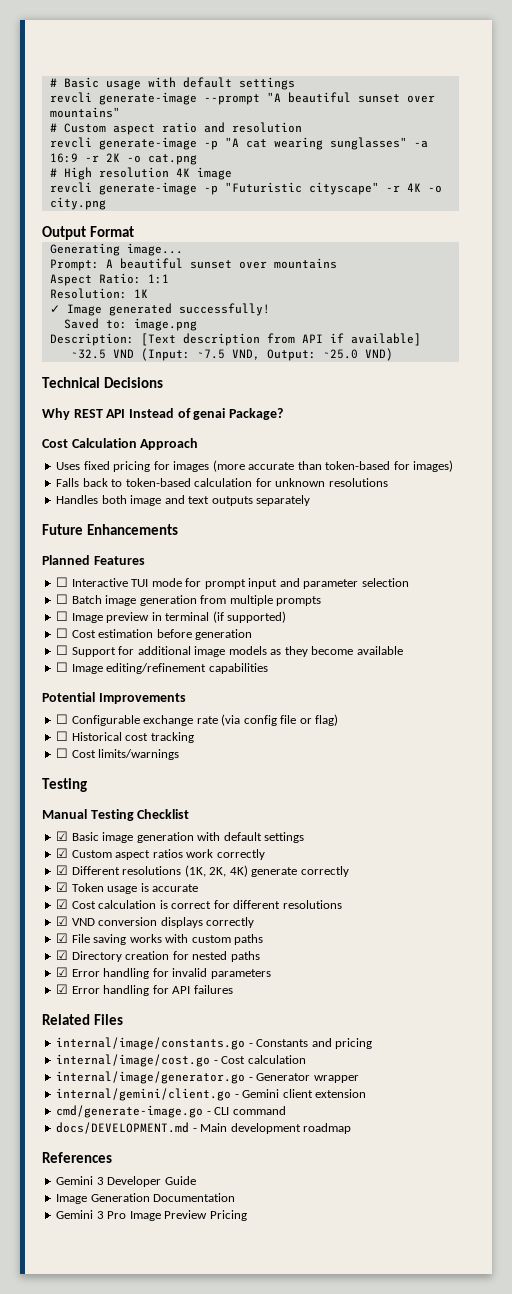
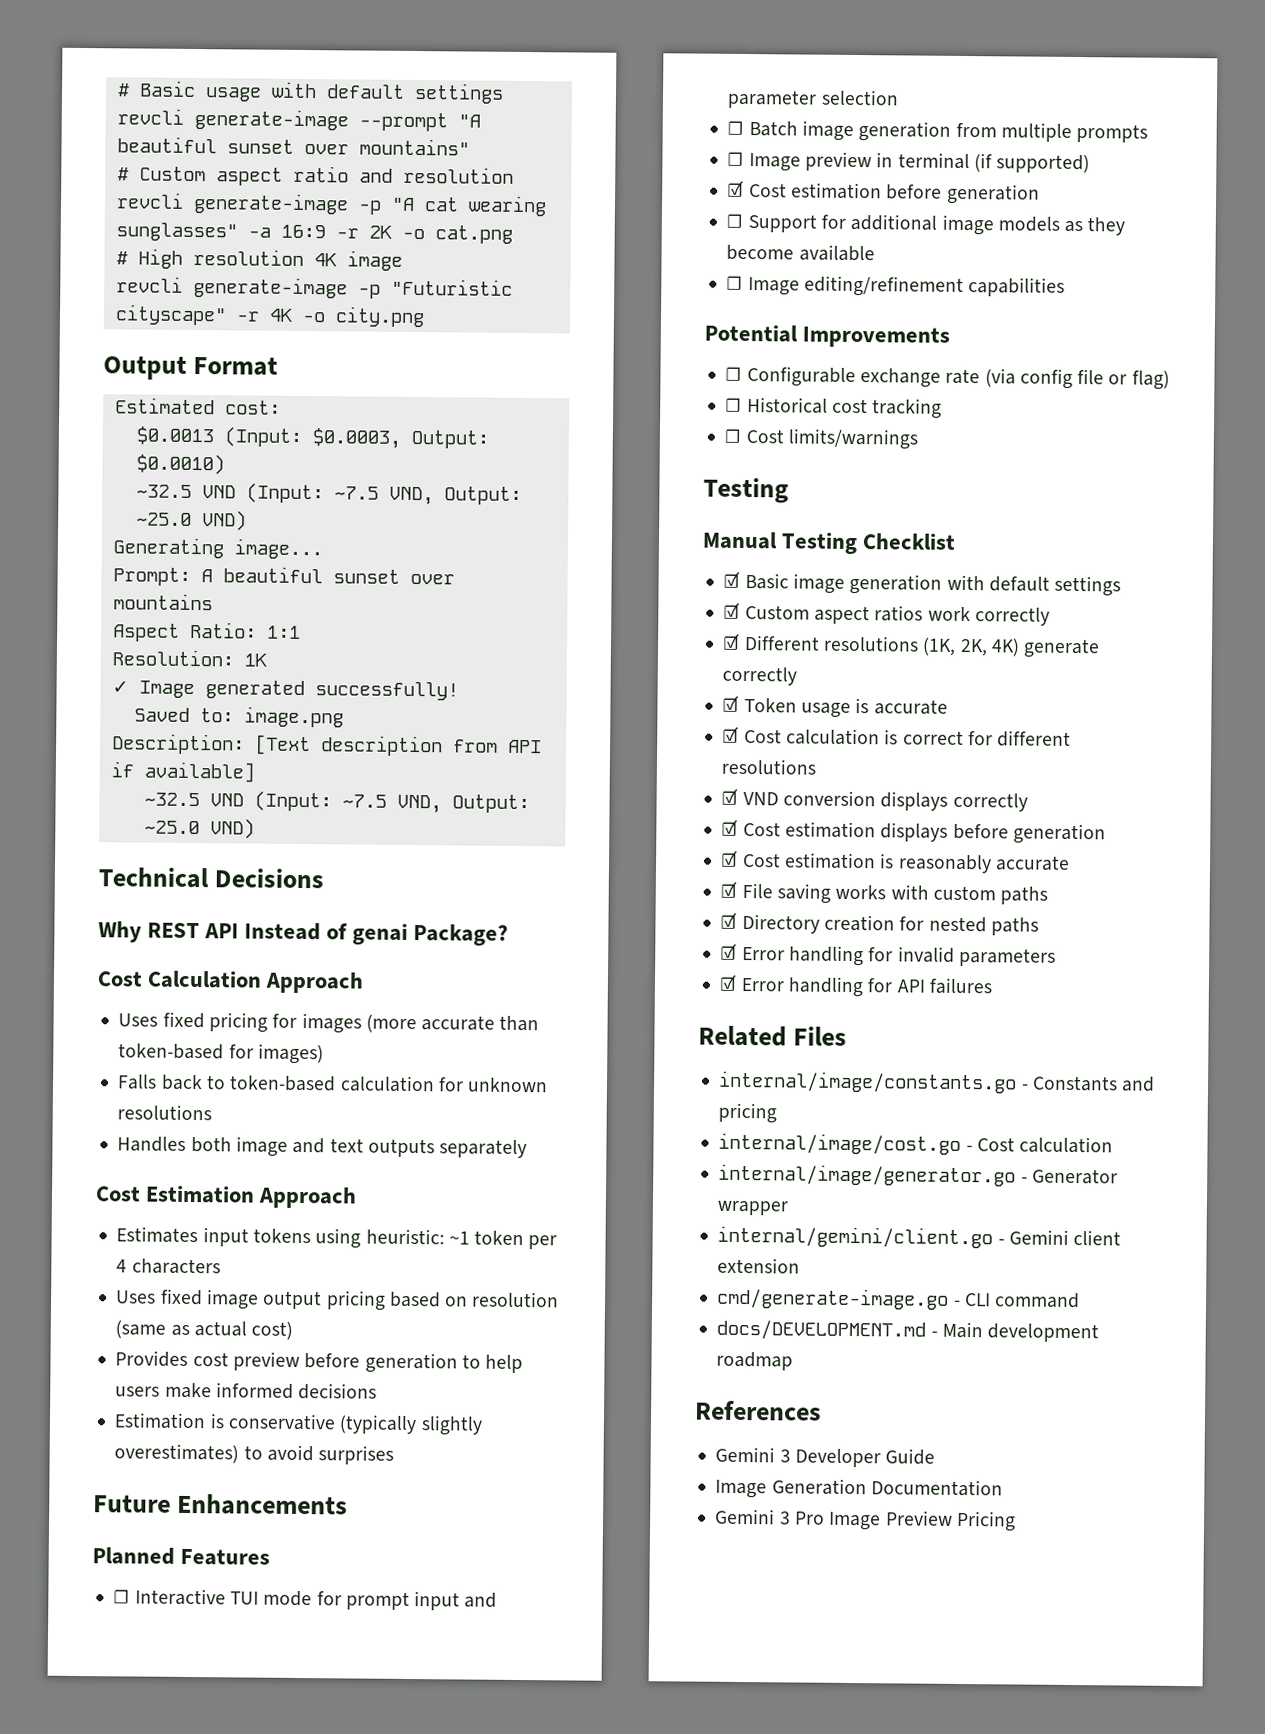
(134, 231) none -> [114,397,281,415] [135,426,489,449] [135,453,225,475] [135,482,522,506] [135,510,247,531] // Estimated cost: // $0.0013 (Input: $0.0003, Output: $0.0010) // ~32.5 VND (Input: ~7.5 VND, Output: ~25.0 VND)
(311, 500) none -> [95,1185,358,1209] [116,1226,558,1250] [116,1258,221,1275] [116,1288,560,1311] [115,1320,294,1340] [115,1350,524,1374] [115,1382,378,1400] [114,1412,483,1436] [114,1443,395,1465] // Cost Estimation Approach // Estimates input tokens using heuristic: ~1 token per 4 characters // Uses fixed image output pricing based on resolution (same as actual cost) // Provides cost preview before generation to help users make informed decisions // Estimation is conservative (typically slightly overestimates) to avoid surprises
[56,628,69,638] ☐ -> [727,180,745,197] ☑
(255, 922) none -> [721,819,1106,845] [721,850,1070,874] // ☑ Cost estimation displays before generation // ☑ Cost estimation is reasonably accurate

